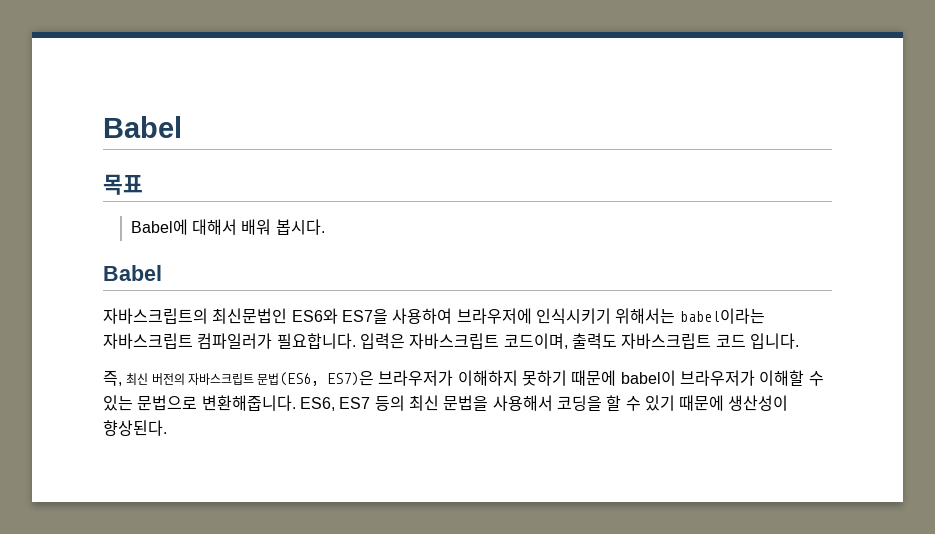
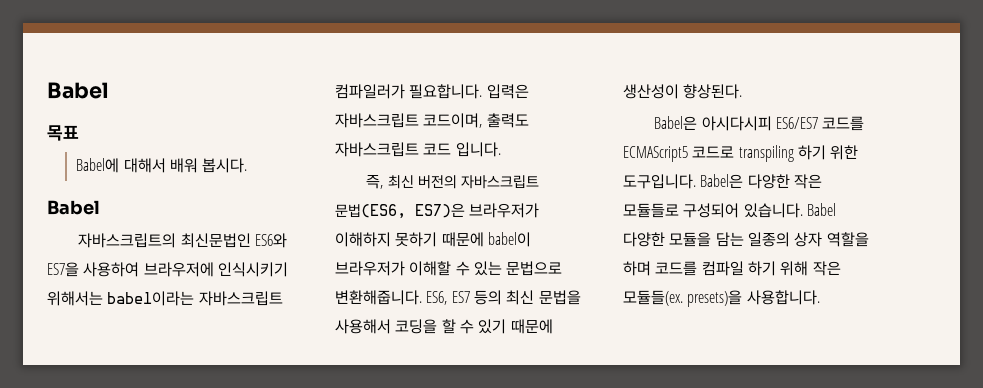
(167, 428) none -> [654,116,865,131] [623,145,859,162] [623,174,822,189] [623,203,836,218] [623,232,869,247] [623,261,841,276] [623,290,820,307] // Babel은 아시다시피 ES6/ES7 코드를 ECMAScript5 코드로 transpiling 하기 위한 도구입니다. Babel은 다양한 작은 모듈들로 구성되어 있습니다. Babel 다양한 모듈을 담는 일종의 상자 역할을 하며 코드를 컴파일 하기 위해 작은 모듈들(ex. presets)을 사용합니다.

